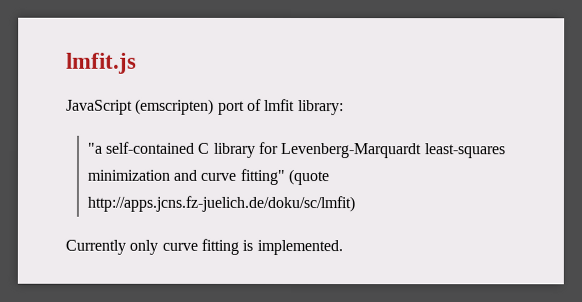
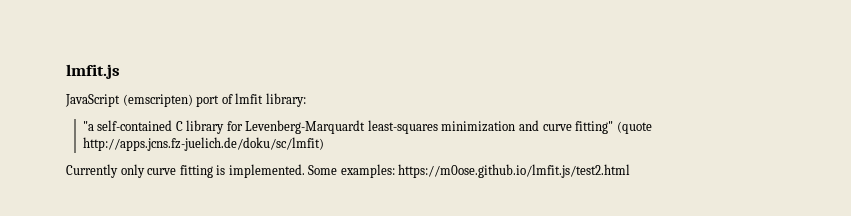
(343, 247) none -> [308,164,631,178] Some examples: https://m0ose.github.io/lmfit.js/test2.html

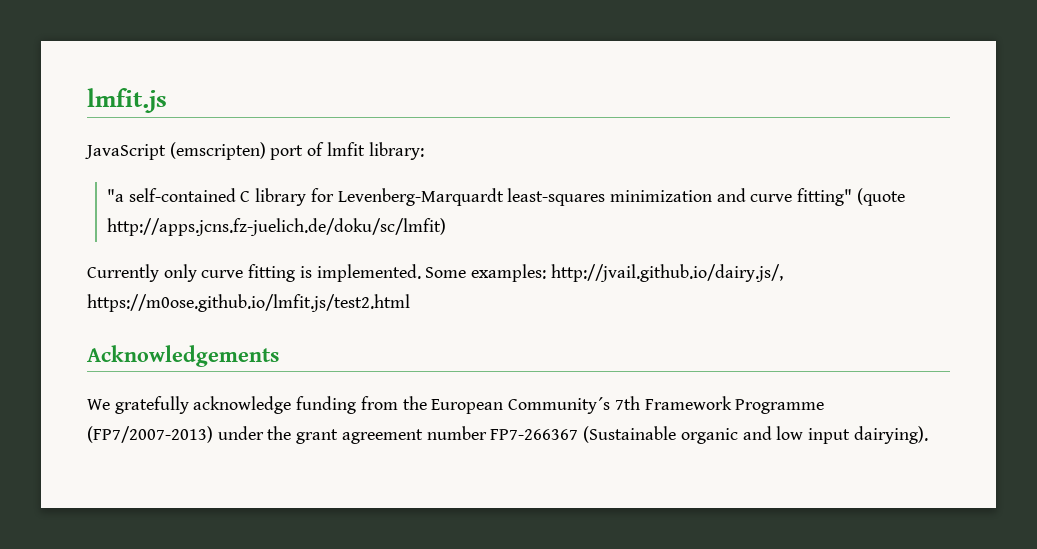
(395, 171) none -> [550,264,783,282] http://jvail.github.io/dairy.js/,
(631, 171) none -> [87,345,279,367] [87,396,825,414] [87,426,928,444] // Acknowledgements // We gratefully acknowledge funding from the European Community´s 7th Framework Programme (FP7/2007-2013) under the grant agreement number FP7-266367 (Sustainable organic and low input dairying).

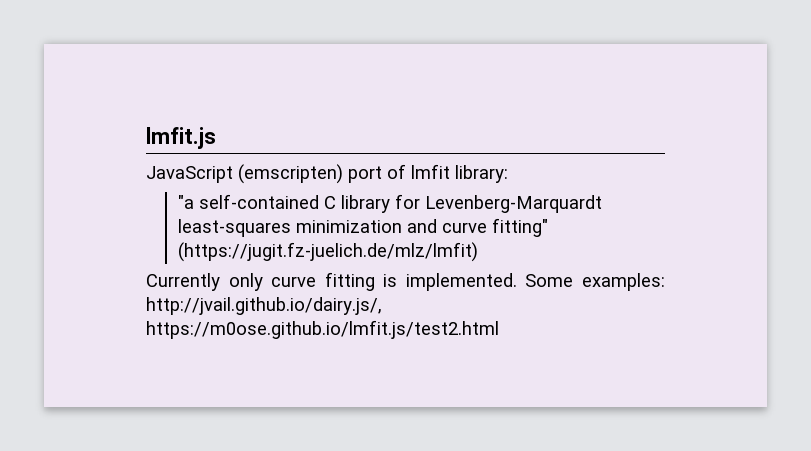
[856,188,905,206] [106,218,446,236] (quote http://apps.jcns.fz-juelich.de/doku/sc/lmfit) -> [177,242,478,262] (https://jugit.fz-juelich.de/mlz/lmfit)
[87,345,279,367] [87,396,825,414] [87,426,928,444] // Acknowledgements // We gratefully acknowledge funding from the European Community´s 7th Framework Programme (FP7/2007-2013) under the grant agreement number FP7-266367 (Sustainable organic and low input dairying). -> (499, 329) none

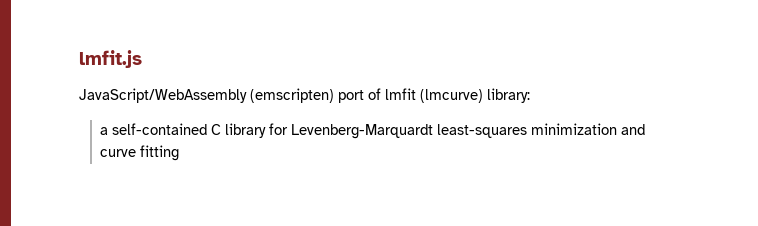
[146,166,233,183] JavaScript -> [79,88,247,103] JavaScript/WebAssembly
(450, 171) none -> [420,89,483,103] (lmcurve)
[177,195,194,209] "a -> [100,127,109,135] a
[491,218,548,237] [177,242,478,262] [146,272,665,291] [146,297,382,315] [146,320,499,339] fitting" (https://jugit.fz-juelich.de/mlz/lmfit) // Currently only curve fitting is implemented. Some examples: http://jvail.github.io/dairy.js/, https://m0ose.github.io/lmfit.js/test2.html -> [140,145,180,161] fitting

